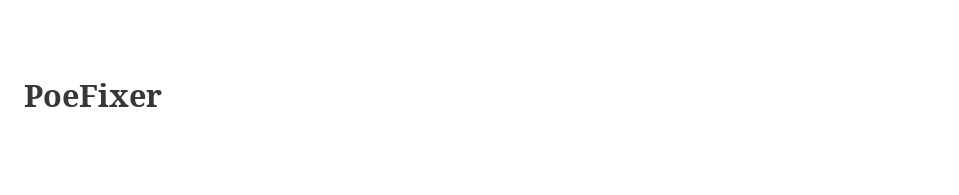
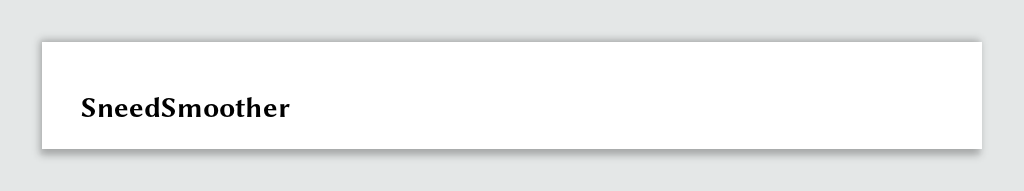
[24,83,162,107] PoeFixer -> [81,97,290,117] SneedSmoother

